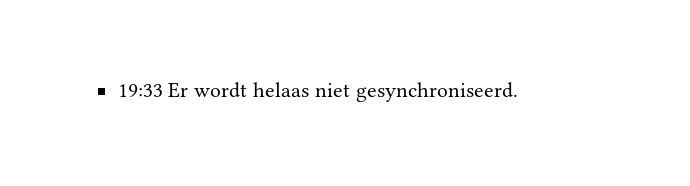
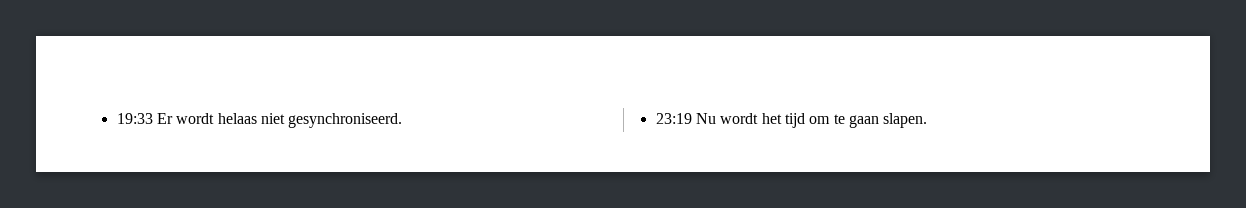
(518, 92) none -> [655,113,928,128] // 23:19 Nu wordt het tijd om te gaan slapen.

